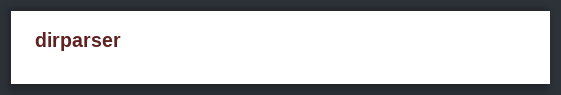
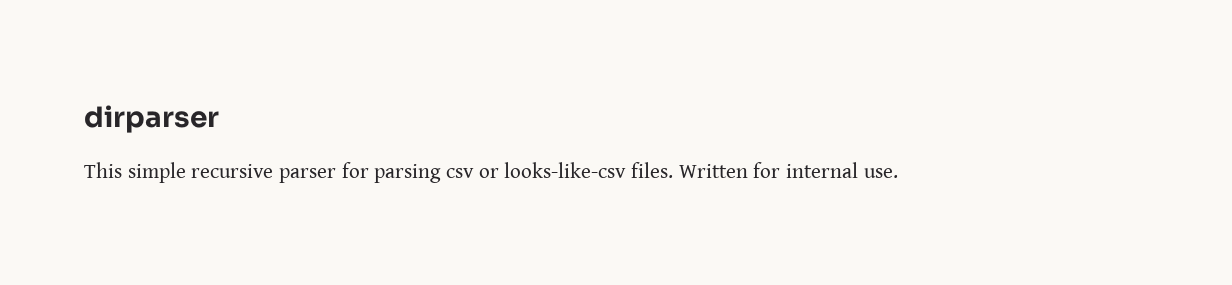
(121, 41) none -> [84,162,898,183] // This simple recursive parser for parsing csv or looks-like-csv files. Written for internal use.

